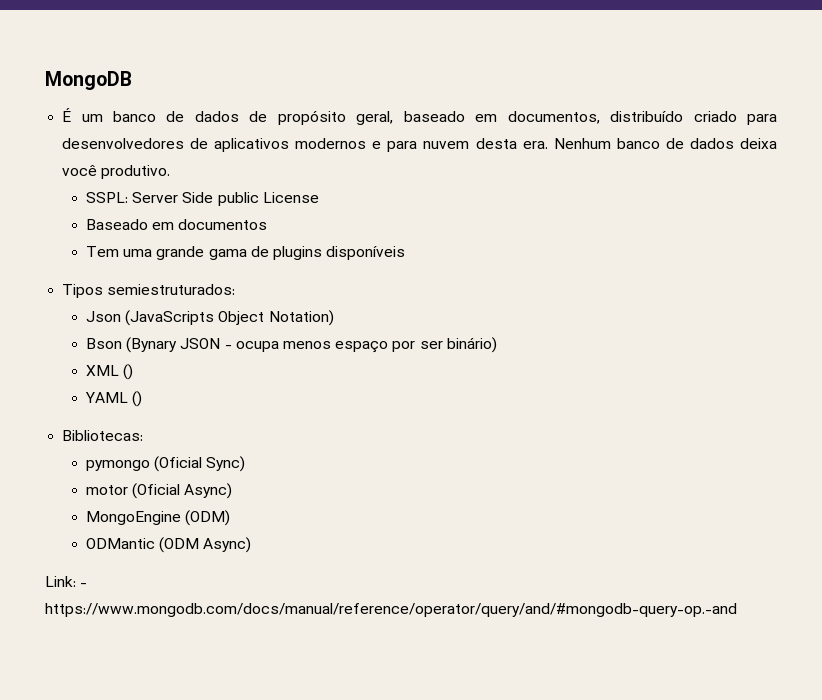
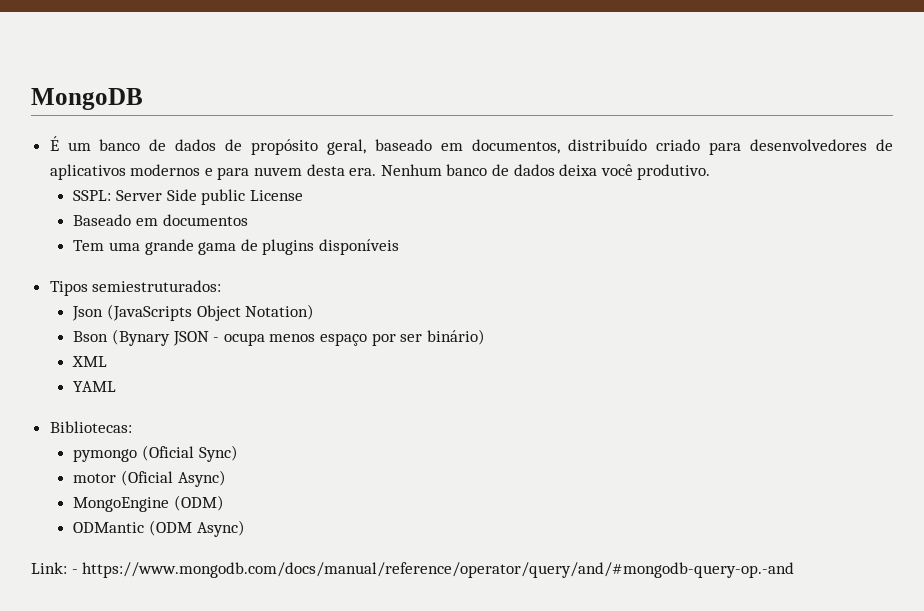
[123,364,134,380] () -> (108, 361) none
[132,391,143,407] () -> (117, 386) none

